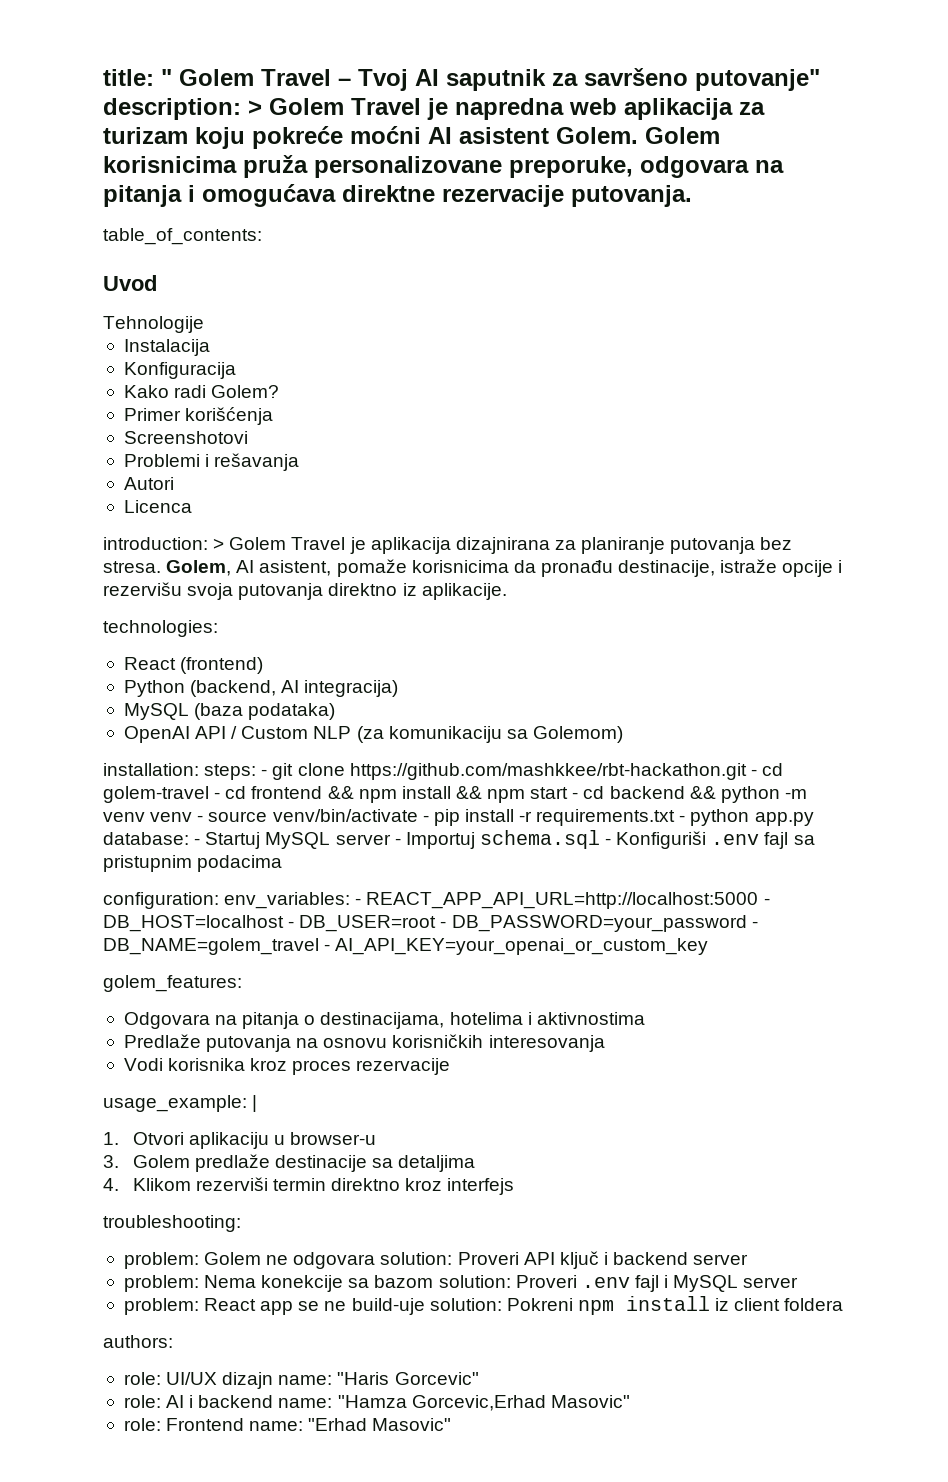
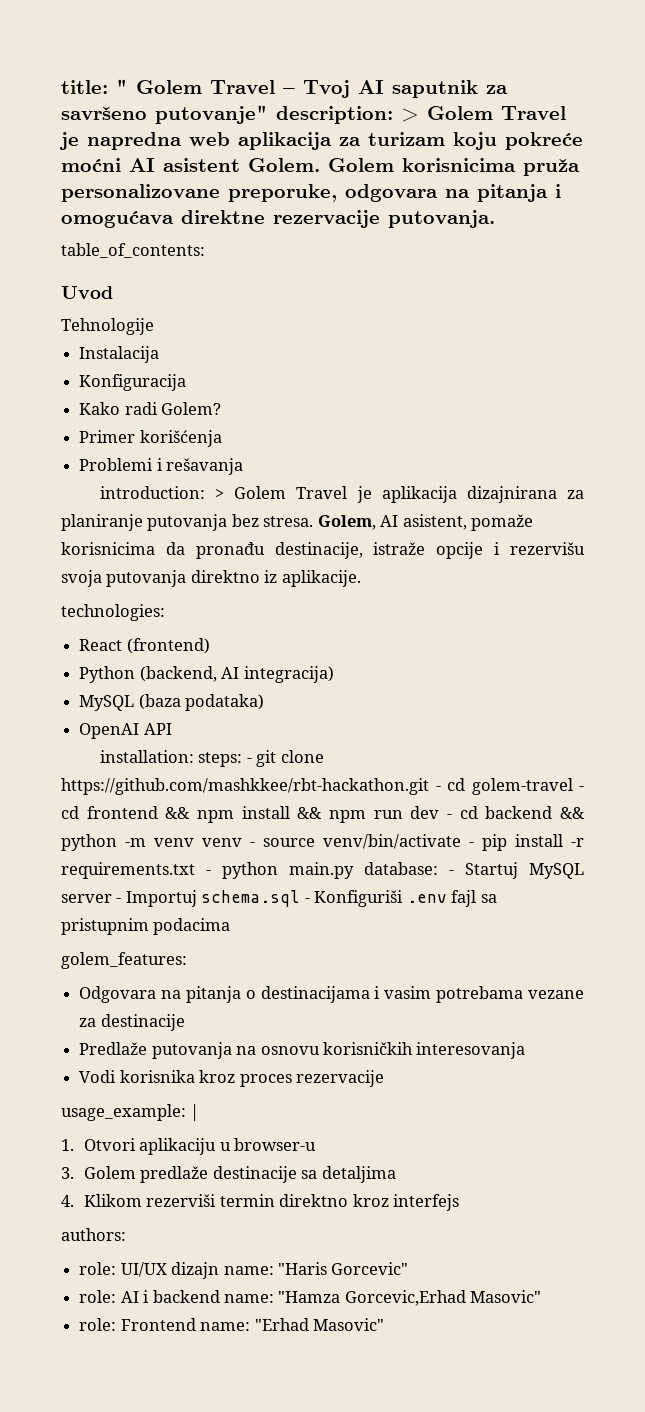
[123,431,248,444] // Screenshotovi -> (222, 438) none
[123,477,174,490] [123,500,192,513] // Autori // Licenca -> (244, 466) none
[231,726,623,743] / Custom NLP (za komunikaciju sa Golemom) -> (172, 729) none
[530,787,569,799] start -> [373,806,440,819] run dev
[754,812,814,826] app.py -> [289,862,354,879] main.py
[103,892,770,909] [103,915,758,932] [103,938,709,955] // configuration: env_variables: - REACT_APP_API_URL=http://localhost:5000 - DB_HOST=localhost - DB_USER=root - DB_PASSWORD=your_password - DB_NAME=golem_travel - AI_API_KEY=your_openai_or_custom_key -> (231, 926) none
[320,1012,645,1029] destinacijama, hotelima i aktivnostima -> [260,986,584,1003] [79,1014,185,1031] destinacijama i vasim potrebama vezane za destinacije
[103,1215,241,1232] [123,1251,749,1269] [123,1275,799,1292] [123,1296,844,1315] // troubleshooting: // problem: Golem ne odgovara solution: Proveri API ključ i backend server // problem: Nema konekcije sa bazom solution: Proveri .env fajl i MySQL server // problem: React app se ne build-uje solution: Pokreni npm install iz client foldera -> (460, 1202) none

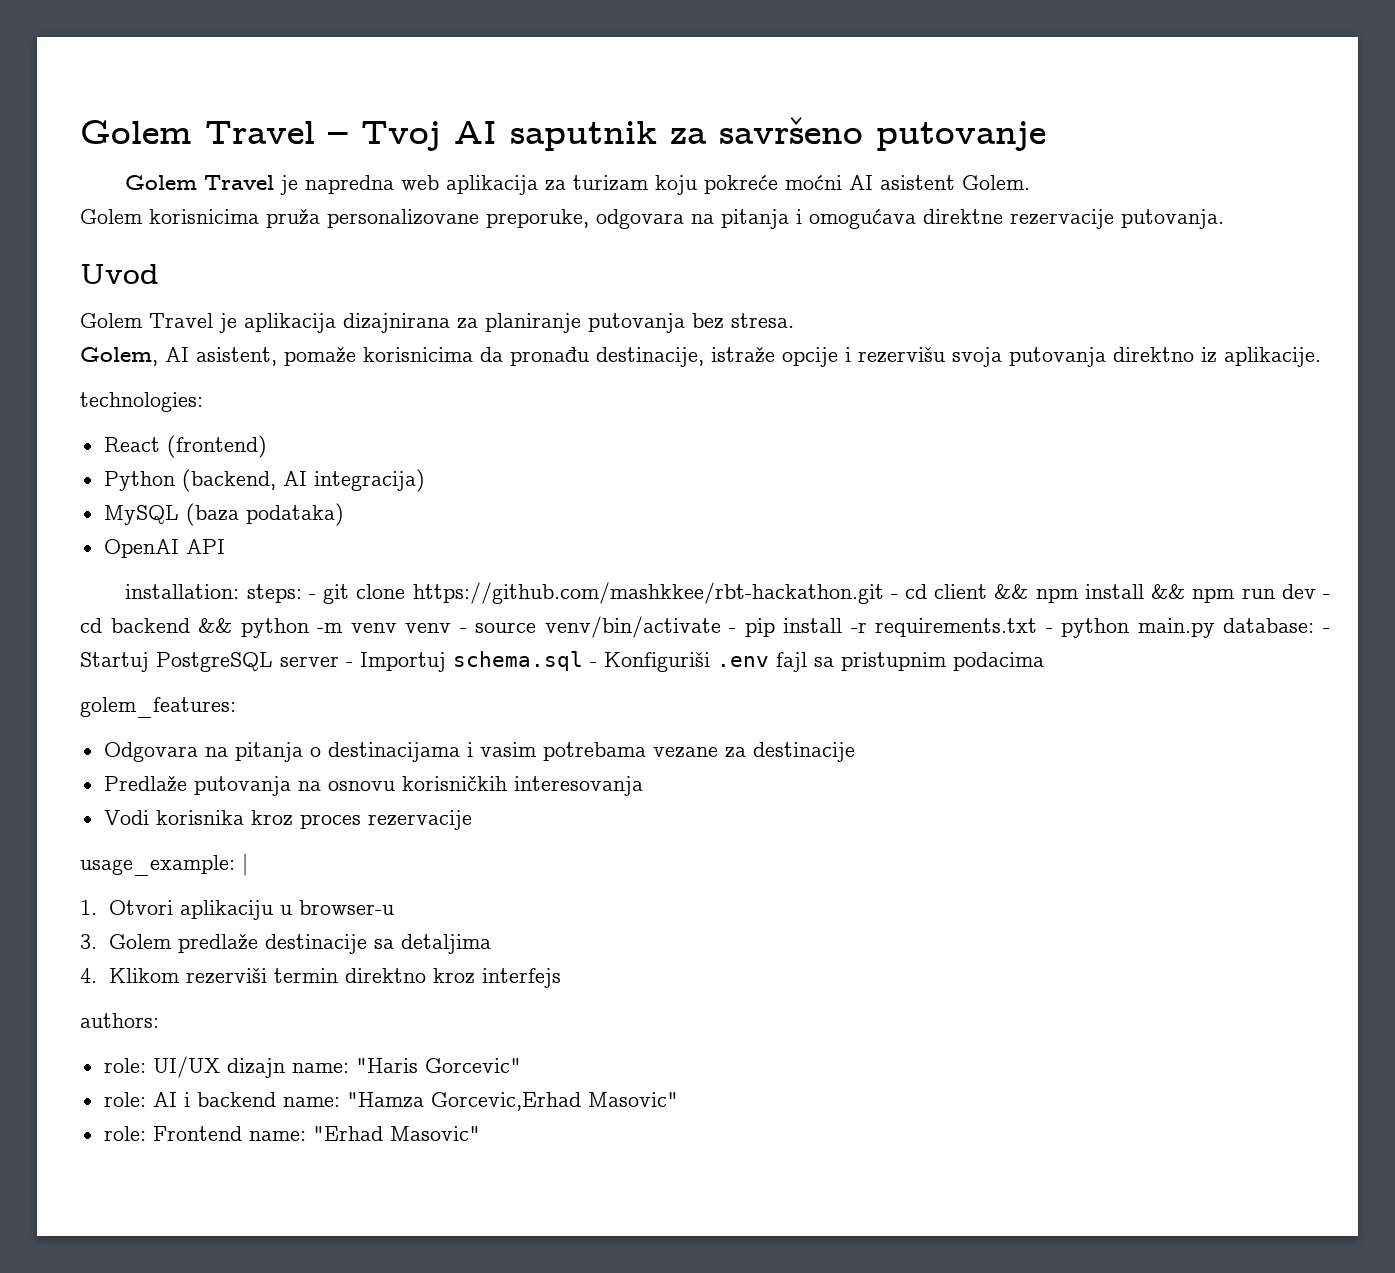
[61,79,128,94] title: " -> (80, 132) none
[155,105,419,124] putovanje" description: > -> [876,121,1046,151] putovanje //
(320, 165) none -> (1031, 182) //
[61,243,205,258] // table_of_contents: -> (1224, 219) none
[61,318,154,335] [79,346,160,363] [79,374,187,391] [79,402,222,415] [79,430,222,447] [79,458,244,475] [99,486,225,499] Tehnologije // Instalacija // Konfiguracija // Kako radi Golem? // Primer korišćenja // Problemi i rešavanja // introduction: > -> (159, 274) none
(314, 521) none -> (794, 320) //
[471,778,584,795] [61,806,158,819] golem-travel - cd frontend -> [934,584,988,599] client
[529,863,584,879] MySQL -> [156,652,273,672] PostgreSQL

